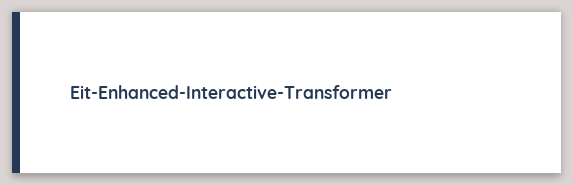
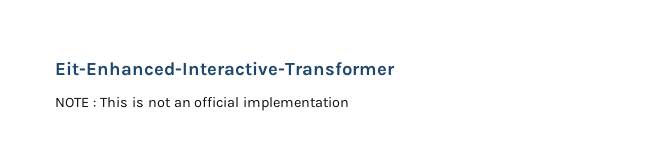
(392, 92) none -> [55,97,350,111] // NOTE : This is not an official implementation

